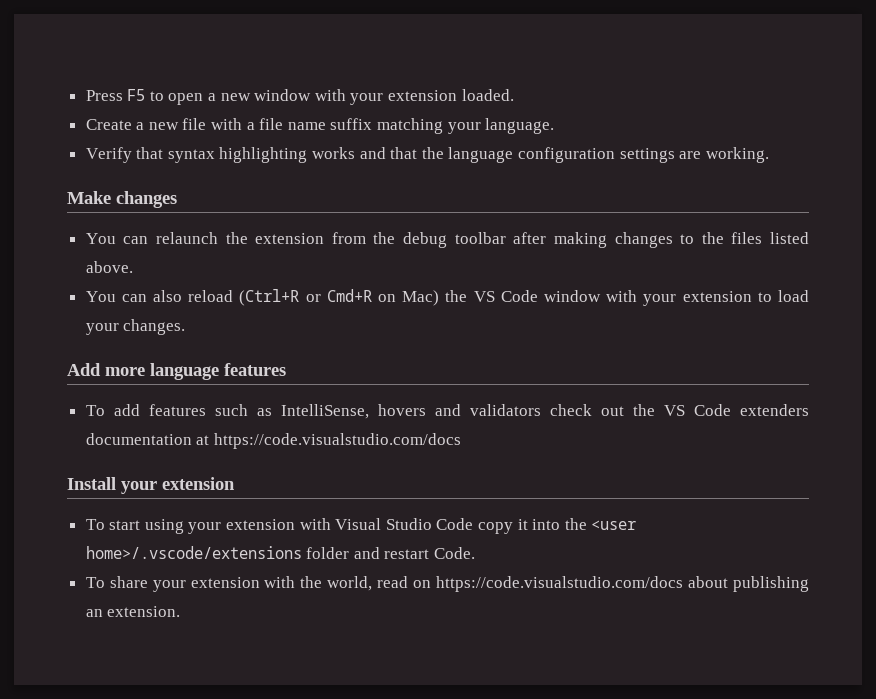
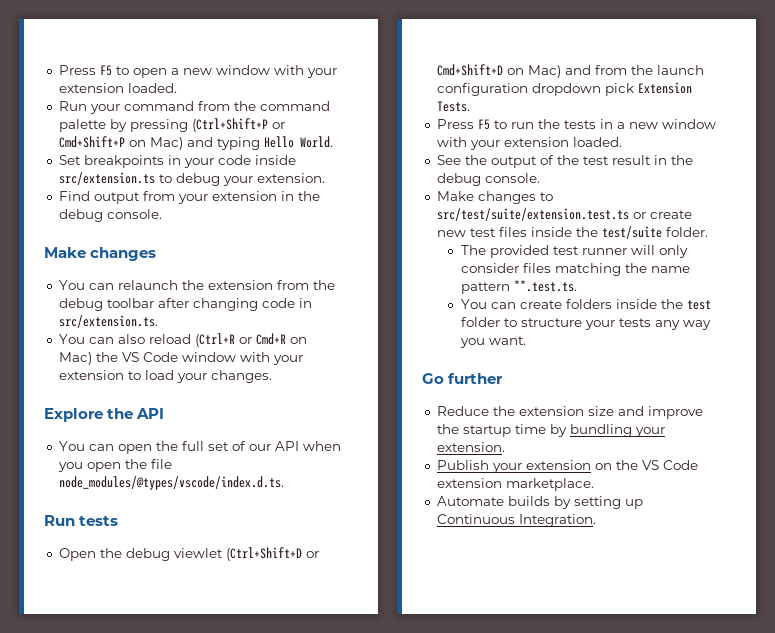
[85,118,555,134] [85,147,769,163] Create a new file with a file name suffix matching your language. // Verify that syntax highlighting works and that the language configuration settings are working. -> [58,101,330,114] [58,118,285,132] [58,136,333,150] [58,155,296,168] [58,172,325,186] [58,191,320,204] [58,209,162,222] Run your command from the command palette by pressing (Ctrl+Shift+P or Cmd+Shift+P on Mac) and typing Hello World. // Set breakpoints in your code inside src/extension.ts to debug your extension. // Find output from your extension in the debug console.
[553,232,810,248] [85,261,133,273] making changes to the files listed above. -> [192,298,312,311] [58,315,158,328] changing code in src/extension.ts.
[67,363,286,380] [85,404,809,419] [85,433,461,449] [67,477,235,494] [85,518,637,534] [85,546,476,559] [85,576,809,592] [85,606,181,617] Add more language features // To add features such as IntelliSense, hovers and validators check out the VS Code extenders documentation at https://code.visualstudio.com/docs // Install your extension // To start using your extension with Visual Studio Code copy it into the <user home>/.vscode/extensions folder and restart Code. // To share your extension with the world, read on https://code.visualstudio.com/docs about publishing an extension. -> [44,408,165,422] [58,441,341,454] [57,459,172,472] [58,476,284,490] [44,515,119,526] [58,547,319,561] [436,64,704,78] [436,82,692,96] [436,101,470,112] [436,119,716,130] [436,137,622,150] [436,155,693,168] [436,173,540,186] [436,191,553,204] [436,208,692,221] [436,226,708,239] [460,245,688,258] [460,263,690,276] [460,280,577,294] [460,299,711,310] [460,317,711,330] [459,336,526,348] [422,373,504,384] [436,406,703,419] [436,424,665,437] [436,442,505,452] [436,460,698,473] [436,478,594,491] [436,496,643,509] [436,514,596,527] Explore the API // You can open the full set of our API when you open the file node_modules/@types/vscode/index.d.ts. // Run tests // Open the debug viewlet (Ctrl+Shift+D or Cmd+Shift+D on Mac) and from the launch configuration dropdown pick Extension Tests. // Press F5 to run the tests in a new window with your extension loaded. // See the output of the test result in the debug console. // Make changes to src/test/suite/extension.test.ts or create new test files inside the test/suite folder. // The provided test runner will only consider files matching the name pattern **.test.ts. // You can create folders inside the test folder to structure your tests any way you want. // Go further // Reduce the extension size and improve the startup time by bundling your extension. // Publish your extension on the VS Code extension marketplace. // Automate builds by setting up Continuous Integration.

